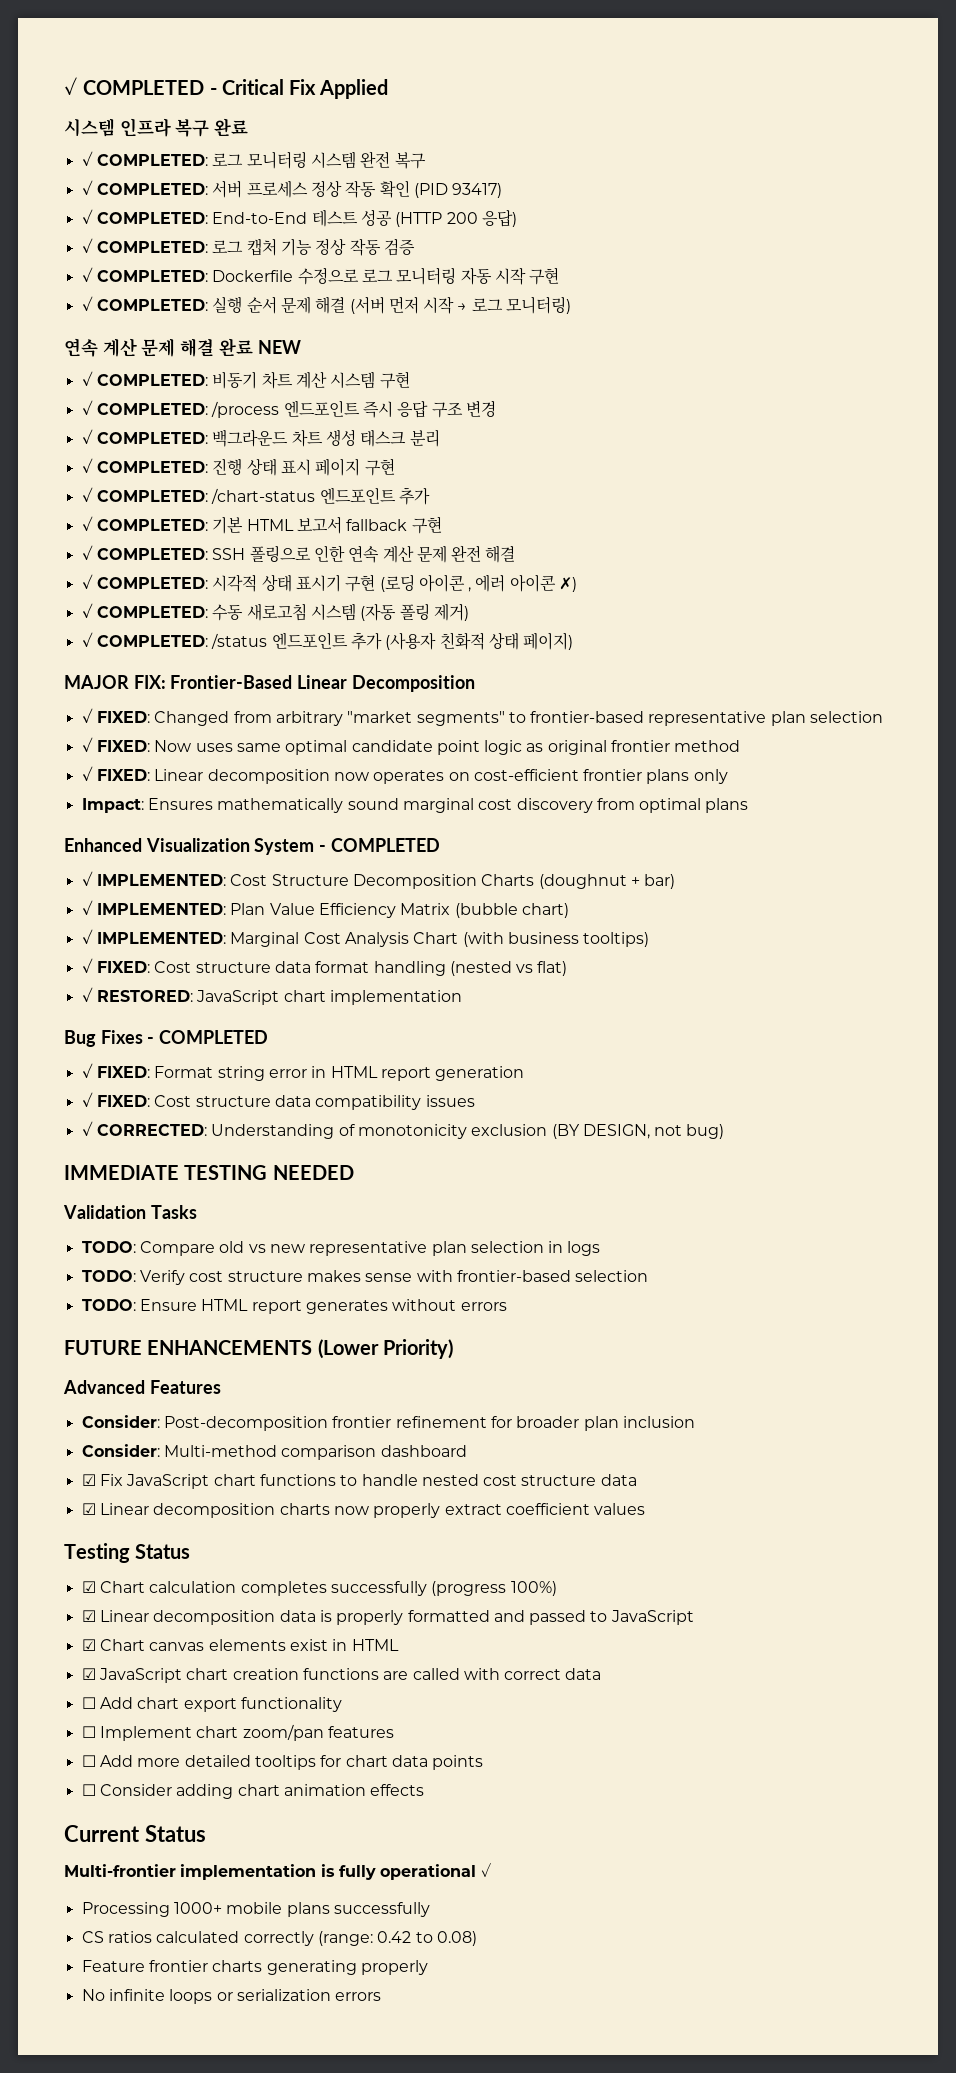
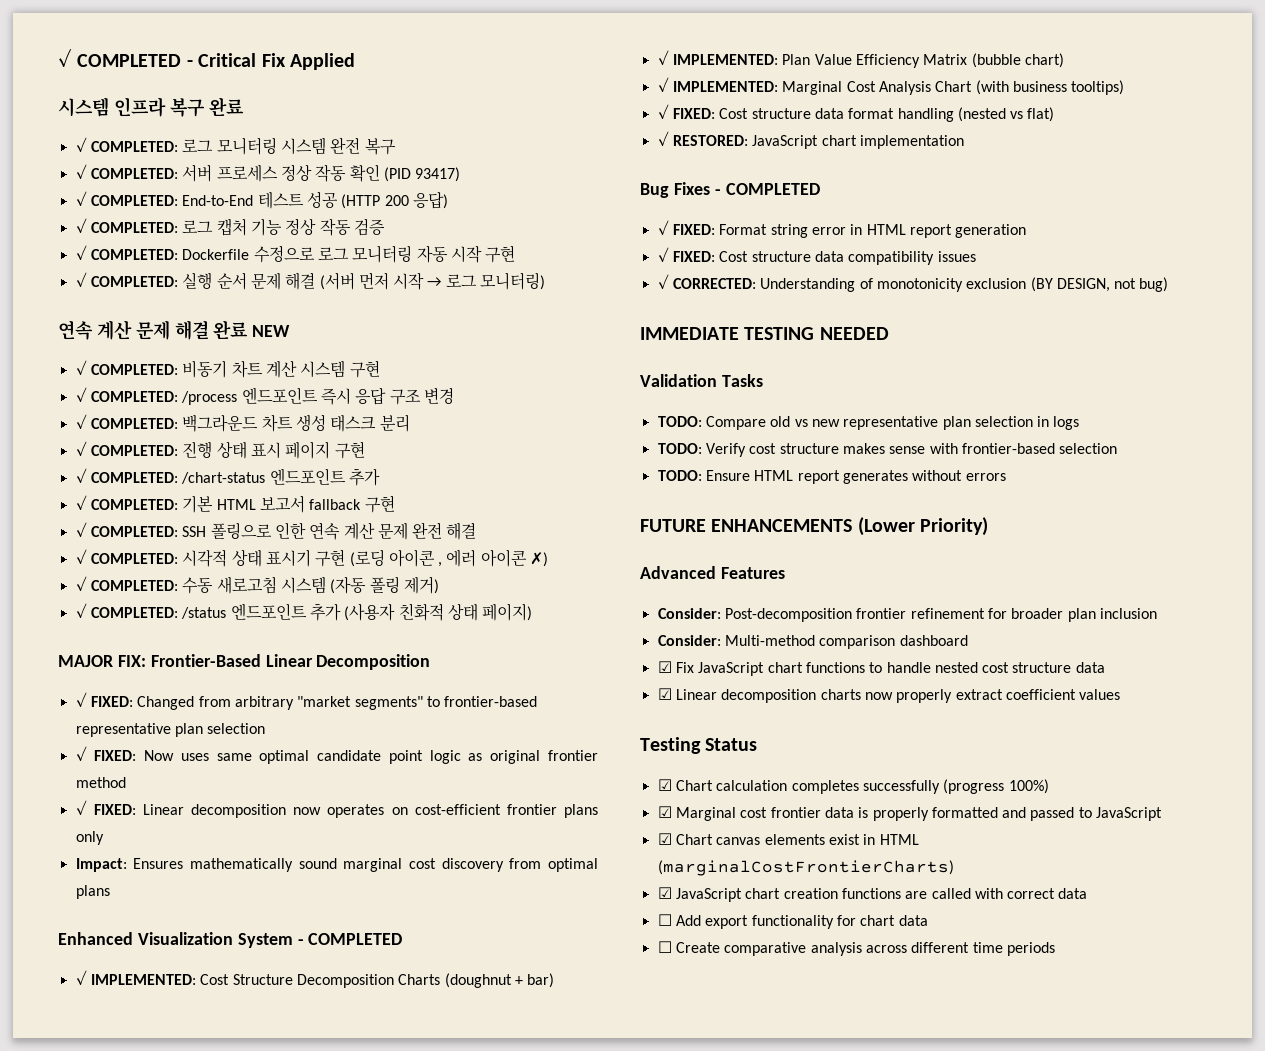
[99,1610,276,1625] Linear decomposition -> [675,807,821,821] Marginal cost frontier
(399, 1645) none -> [657,860,954,876] (marginalCostFrontierCharts)
[137,1697,180,1709] chart -> (701, 920) none
[81,1724,394,1741] [81,1755,316,1770] // ☐ Implement chart zoom/pan features // ☐ Add more detailed tooltips -> (834, 922) none
[432,1755,484,1770] [81,1784,425,1799] [64,1825,206,1842] [64,1862,491,1880] [81,1902,430,1917] [81,1931,477,1946] [81,1960,428,1975] [81,1989,382,2004] points // ☐ Consider adding chart animation effects // Current Status // Multi-frontier implementation is fully operational ✓ // Processing 1000+ mobile plans successfully // CS ratios calculated correctly (range: 0.42 to 0.08) // Feature frontier charts generating properly // No infinite loops or serialization errors -> [657,941,1055,956] // ☐ Create comparative analysis across different time periods

